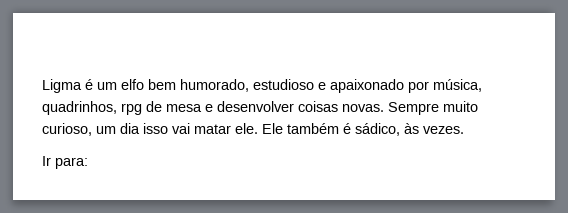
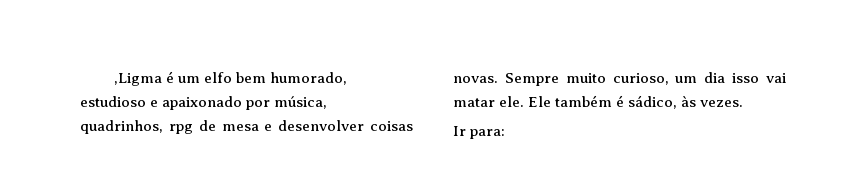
[42,79,82,93] Ligma -> [113,73,162,86] ,Ligma

